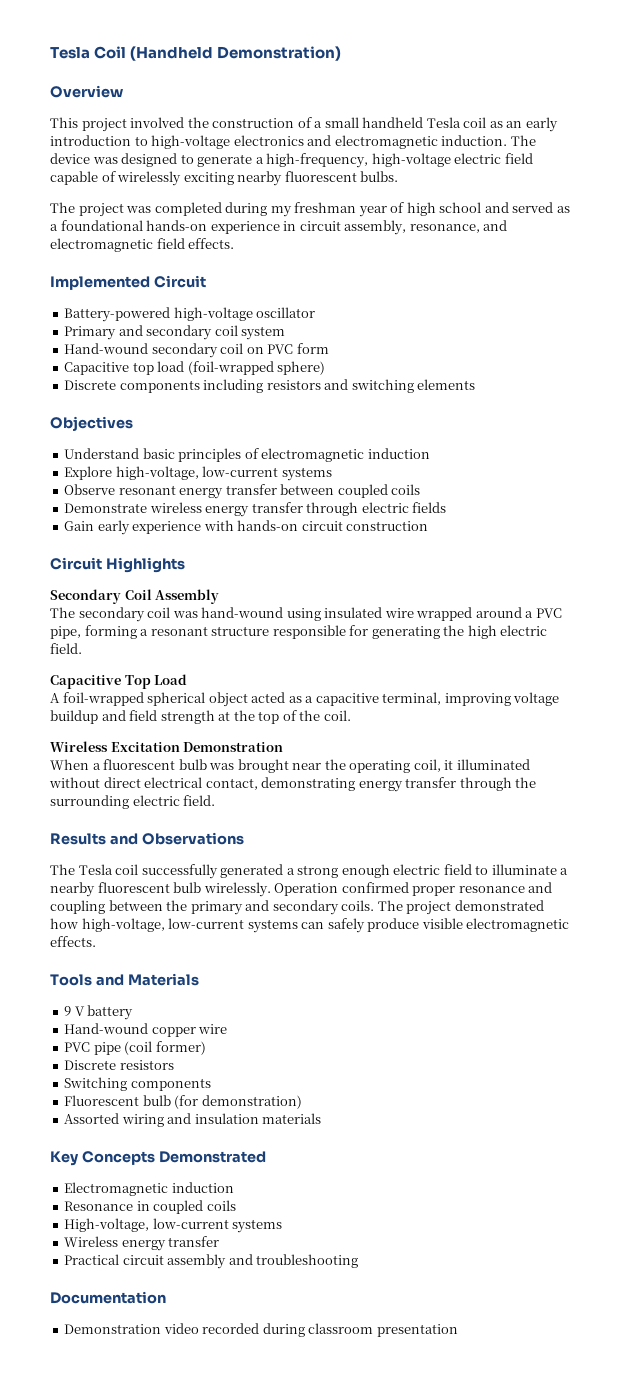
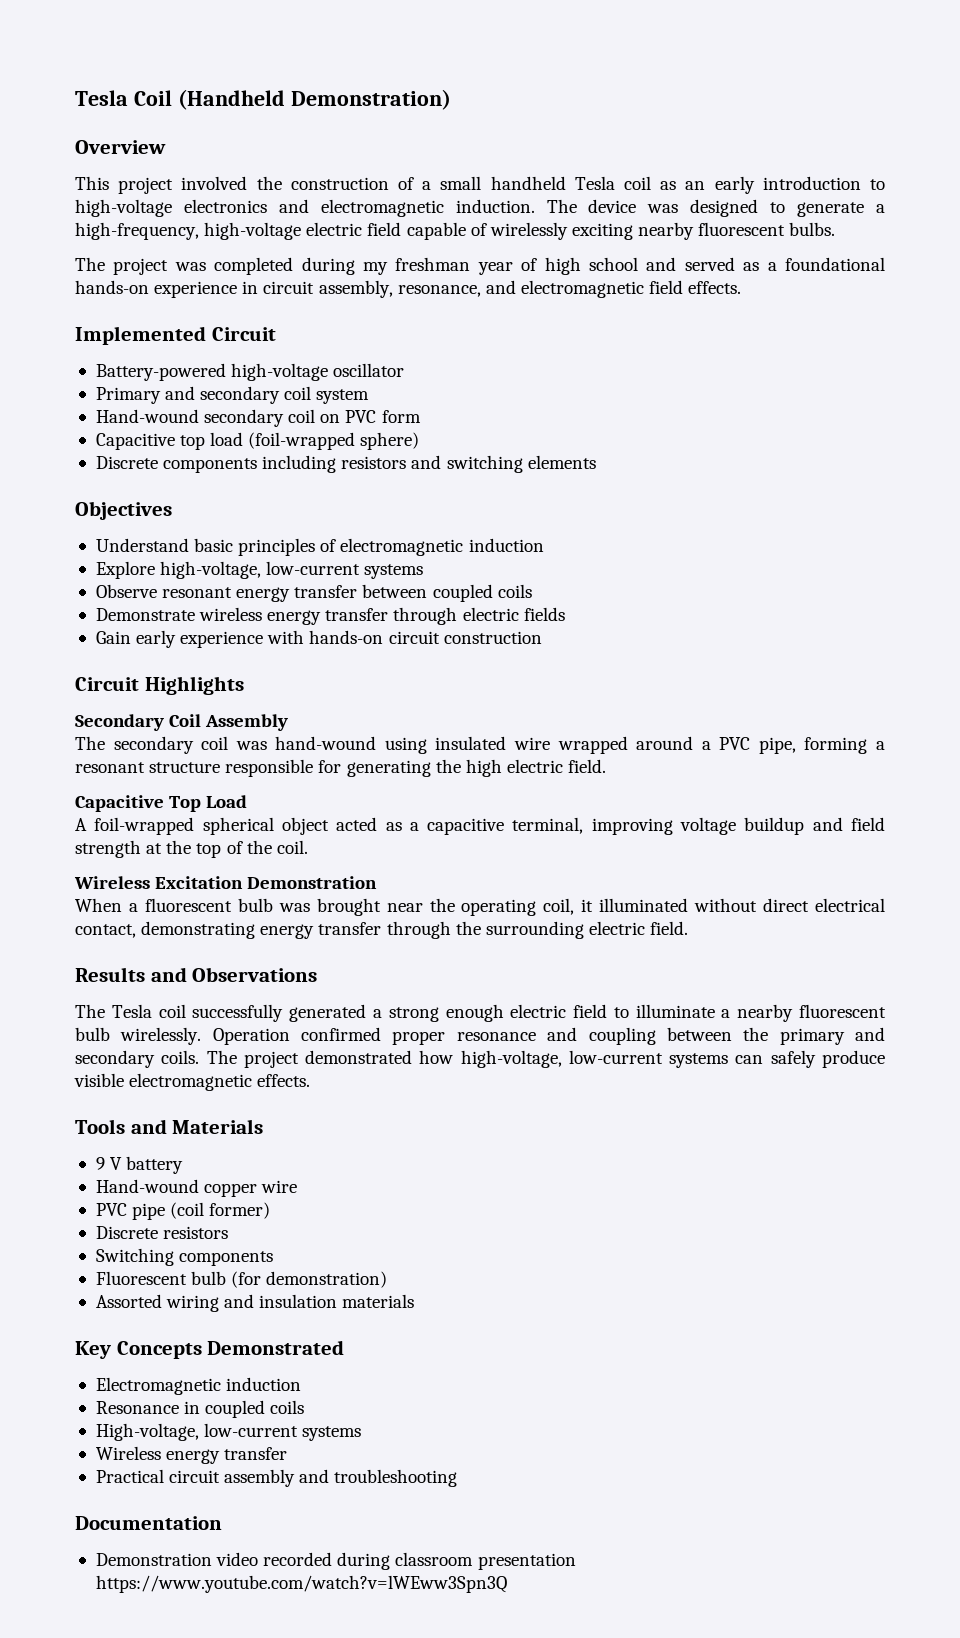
(458, 1330) none -> [95,1575,507,1593] https://www.youtube.com/watch?v=lWEww3Spn3Q

